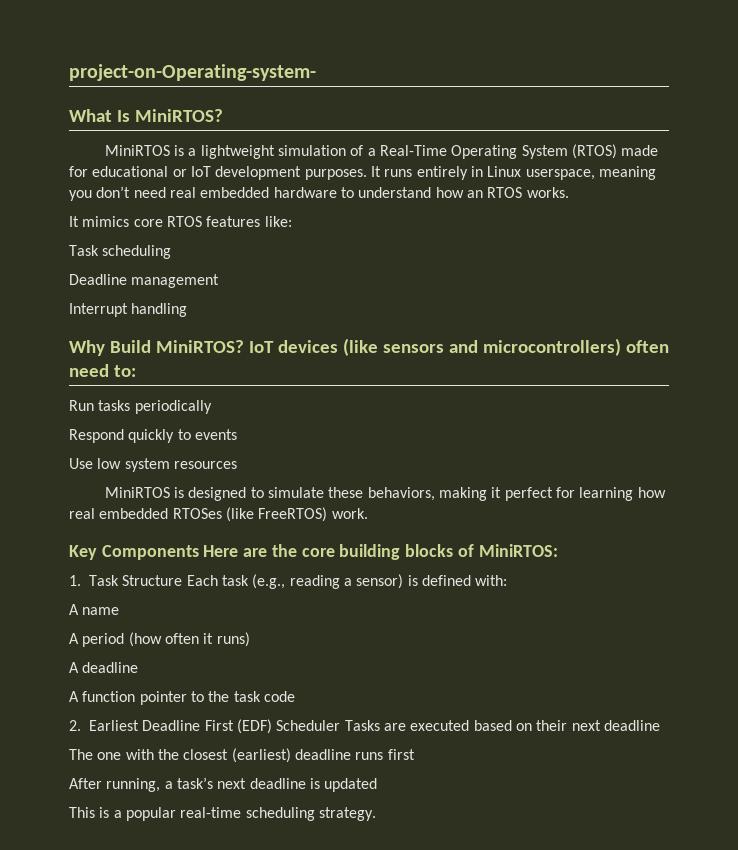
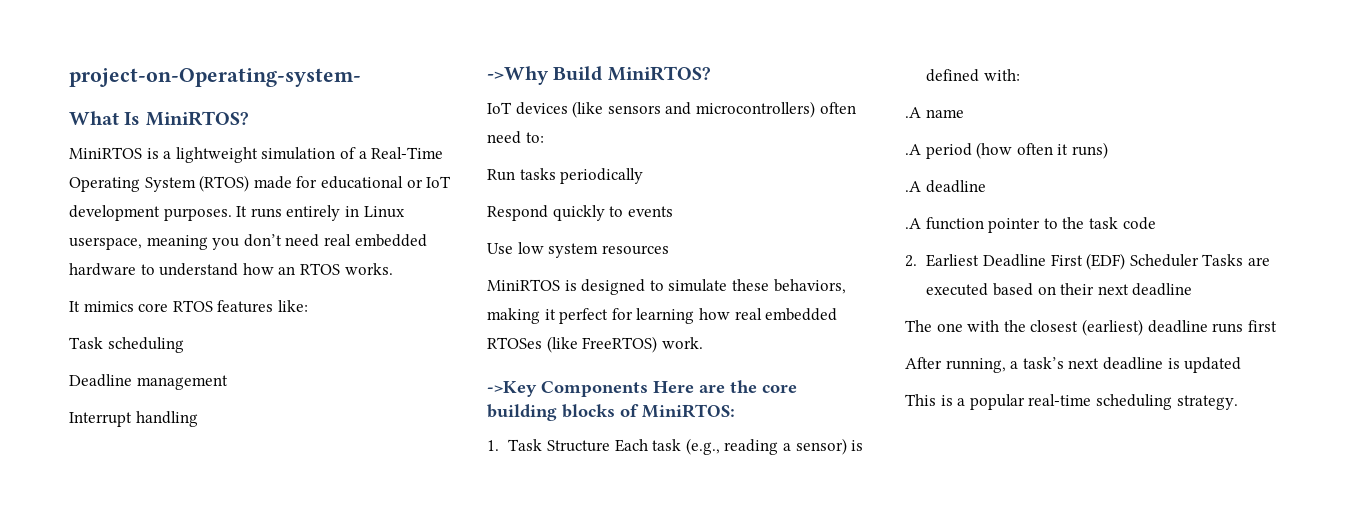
[69,340,105,356] Why -> [487,66,549,85] ->Why
(244, 346) none -> (711, 73) //
[69,545,97,560] Key -> [487,381,537,397] ->Key
[69,604,79,615] A -> [905,107,921,118] .A
[69,633,79,644] A -> [905,144,921,155] .A
[69,662,139,673] [69,691,79,702] A deadline // A -> [905,180,986,193] [905,218,921,229] .A deadline // .A

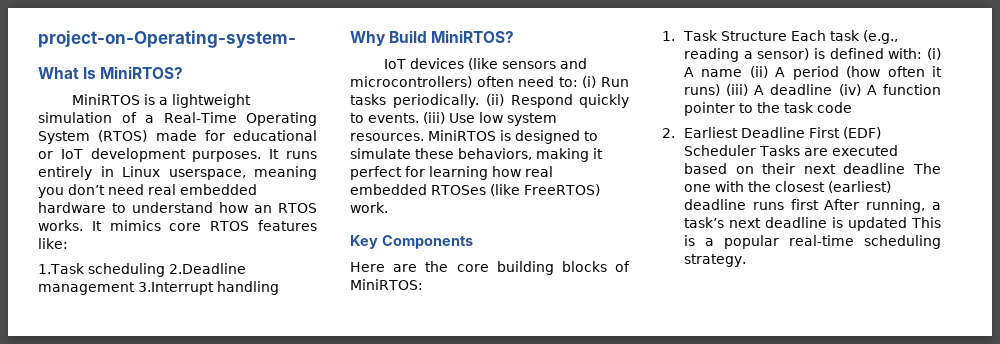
(393, 269) // -> (83, 225) none
[69,337,184,353] [69,374,132,387] Task scheduling // Deadline -> [38,263,246,277] 1.Task scheduling 2.Deadline
[69,412,132,427] // Interrupt -> [138,282,214,295] 3.Interrupt
[487,66,549,85] ->Why -> [350,31,386,46] Why
(544, 137) // -> [582,76,597,88] (i)
[560,168,644,184] periodically // -> [392,94,504,108] periodically. (ii)
[627,206,673,217] events // -> [368,112,445,124] events. (iii)
[601,245,669,255] resources // -> [350,133,424,141] resources.
[487,381,537,397] ->Key -> [350,235,378,249] Key
(648, 389) none -> (473, 242) //
[905,107,921,118] // .A -> [927,48,941,60] [683,67,694,77] (i) A
[905,144,921,155] // .A -> [749,66,786,78] (ii) A
[905,180,986,193] [905,218,921,229] // .A deadline // .A -> [726,84,877,96] (iii) A deadline (iv) A
(1193, 289) // -> (906, 168) none
(1277, 326) // -> (819, 204) none
(1242, 365) // -> (907, 224) none

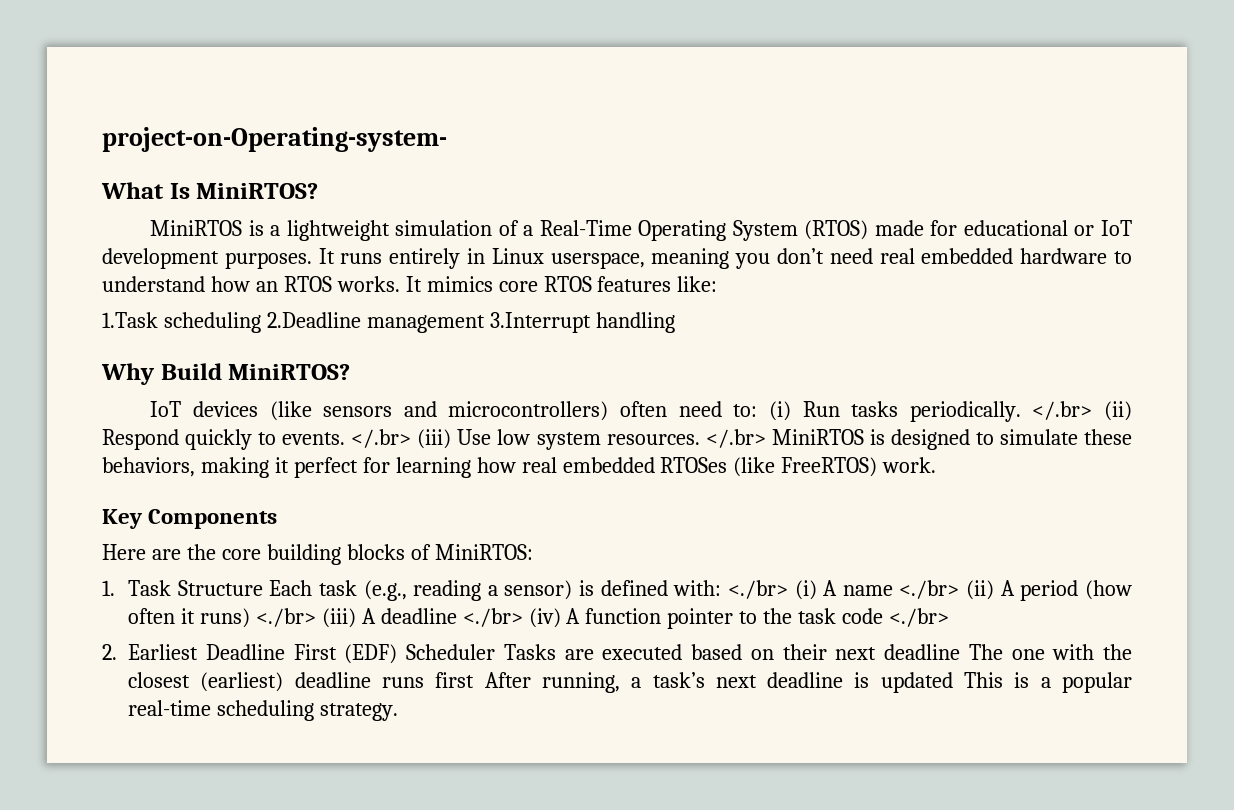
(480, 101) none -> [1032,401,1093,420] </.br>
(419, 118) none -> [351,429,412,448] </.br>
(424, 137) none -> [705,429,766,448] </.br>
(923, 53) none -> [727,580,788,599] <./br>
(743, 73) none -> [899,580,960,599] <./br>
(720, 90) none -> [255,608,316,627] <./br>
(833, 89) none -> [462,608,523,627] <./br>
(852, 107) none -> [889,608,950,627] <./br>

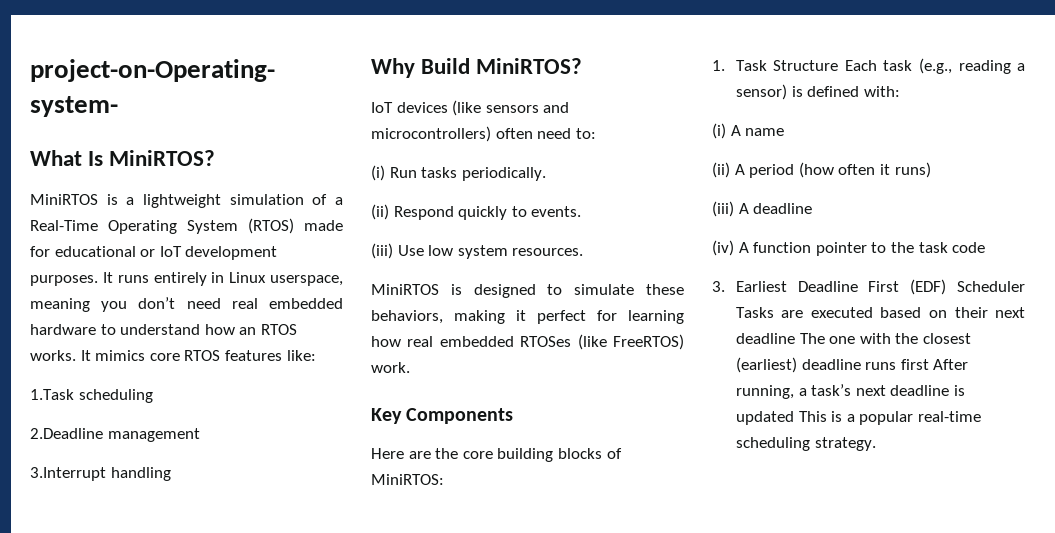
(261, 322) none -> (153, 396) //
(485, 324) none -> (200, 435) //
(758, 410) none -> (596, 133) //
[1032,401,1093,420] </.br> -> (546, 174) //
[351,429,412,448] </.br> -> (582, 211) //
[705,429,766,448] </.br> -> (584, 252) //
[727,580,788,599] <./br> -> (900, 91) //
[899,580,960,599] <./br> -> (785, 132) //
[255,608,316,627] <./br> -> (931, 170) //
[462,608,523,627] <./br> -> (813, 208) //
[889,608,950,627] [102,644,117,660] <./br> // 2. -> [712,281,725,292] // 3.

